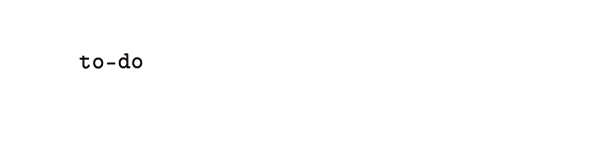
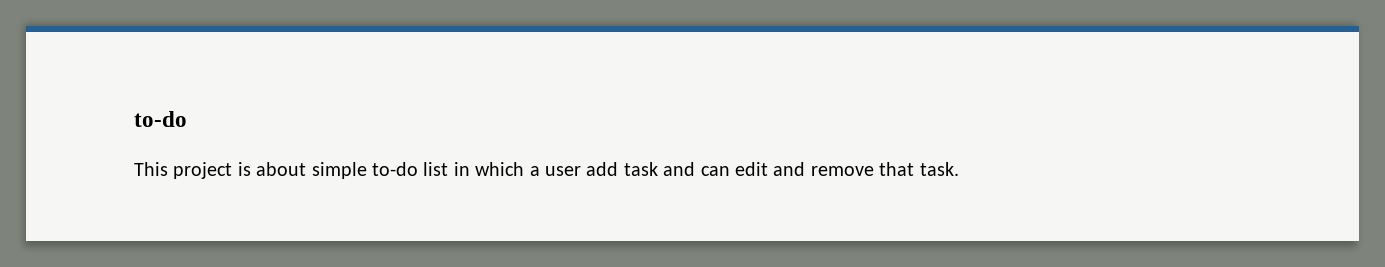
[78,53,144,69] to-do -> [134,111,187,127] [134,162,959,179] to-do // This project is about simple to-do list in which a user add task and can edit and remove that task.

